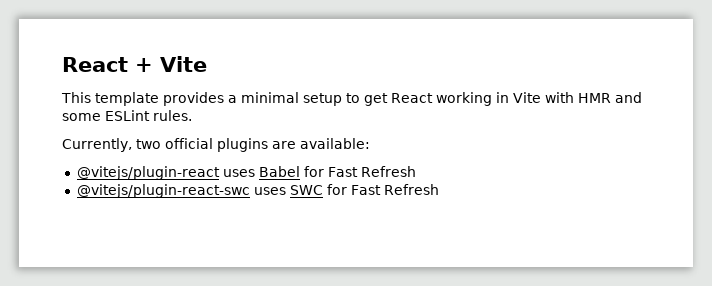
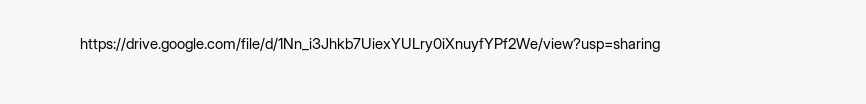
[62,56,207,72] [61,92,642,106] [62,110,192,121] [62,138,370,152] [76,166,416,180] [76,184,439,198] React + Vite // This template provides a minimal setup to get React working in Vite with HMR and some ESLint rules. // Currently, two official plugins are available: // @vitejs/plugin-react uses Babel for Fast Refresh // @vitejs/plugin-react-swc uses SWC for Fast Refresh -> [80,37,660,53] https://drive.google.com/file/d/1Nn_i3Jhkb7UiexYULry0iXnuyfYPf2We/view?usp=sharing

